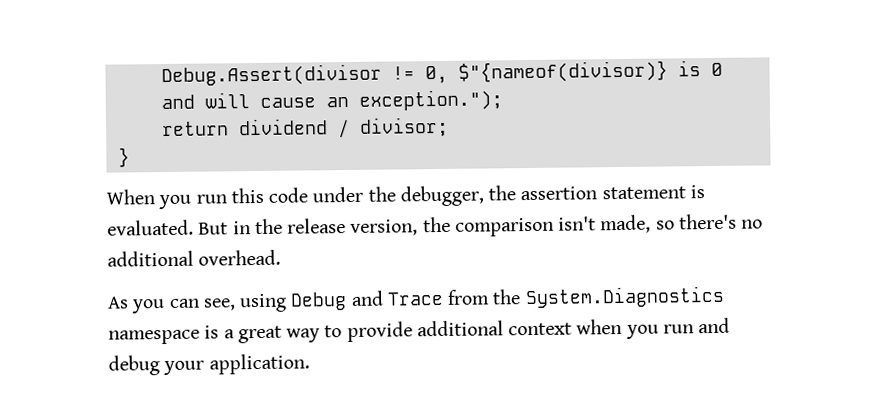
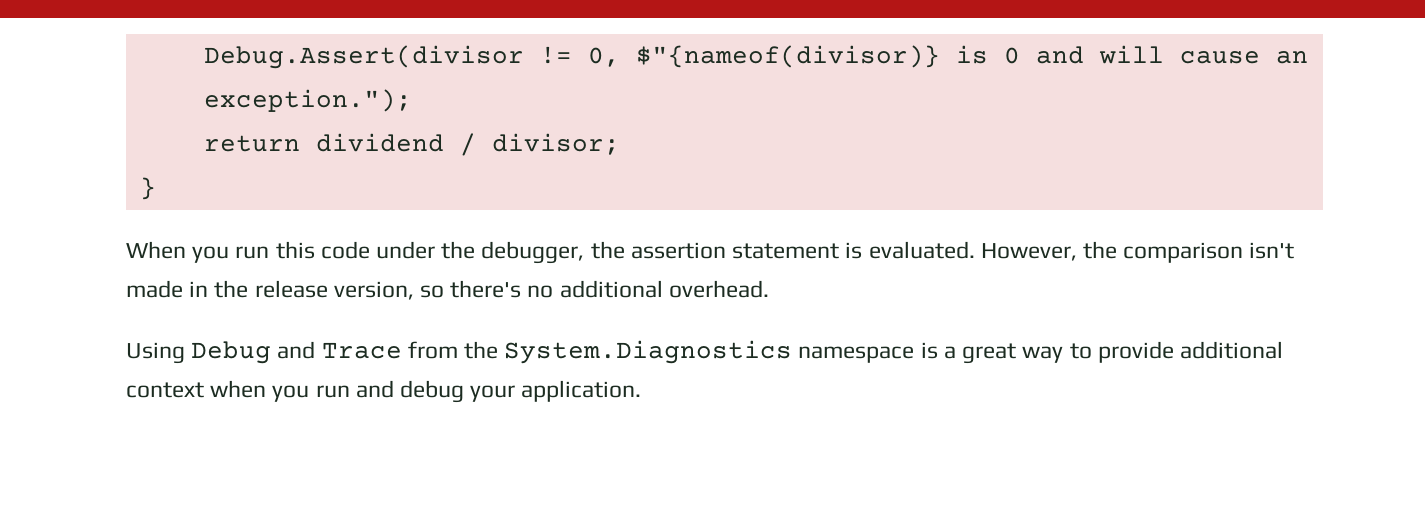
[198,214,652,237] But in the release version, the comparison isn't made, -> [980,241,1295,263] [126,280,414,300] However, the comparison isn't made in the release version,
[107,293,288,314] As you can see, using -> [126,342,185,364] Using

